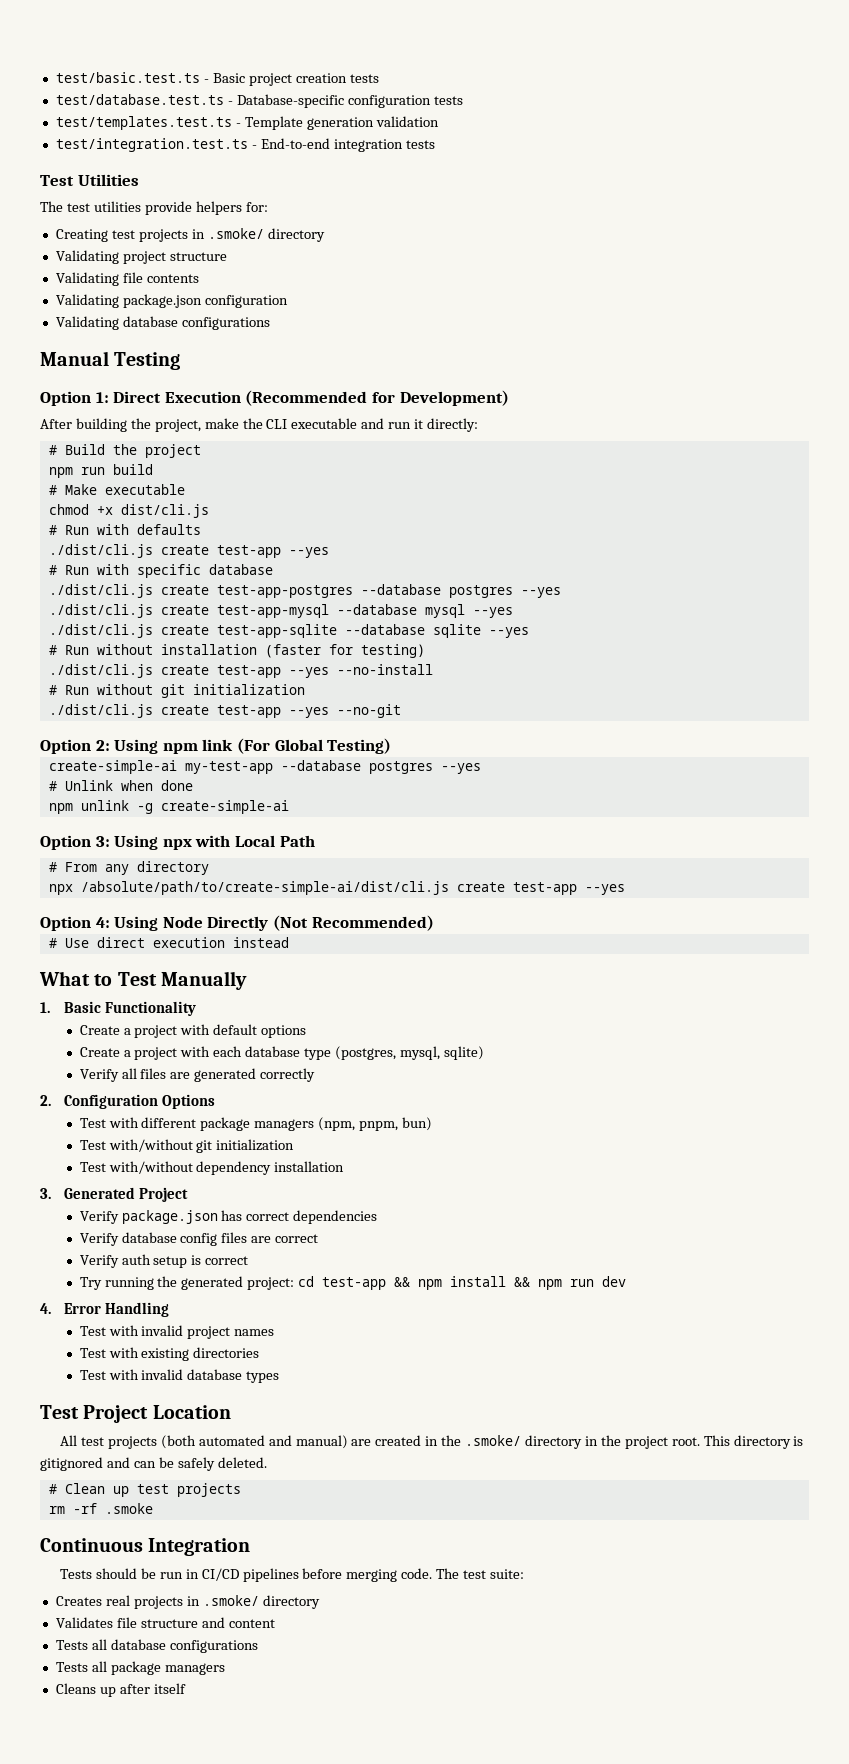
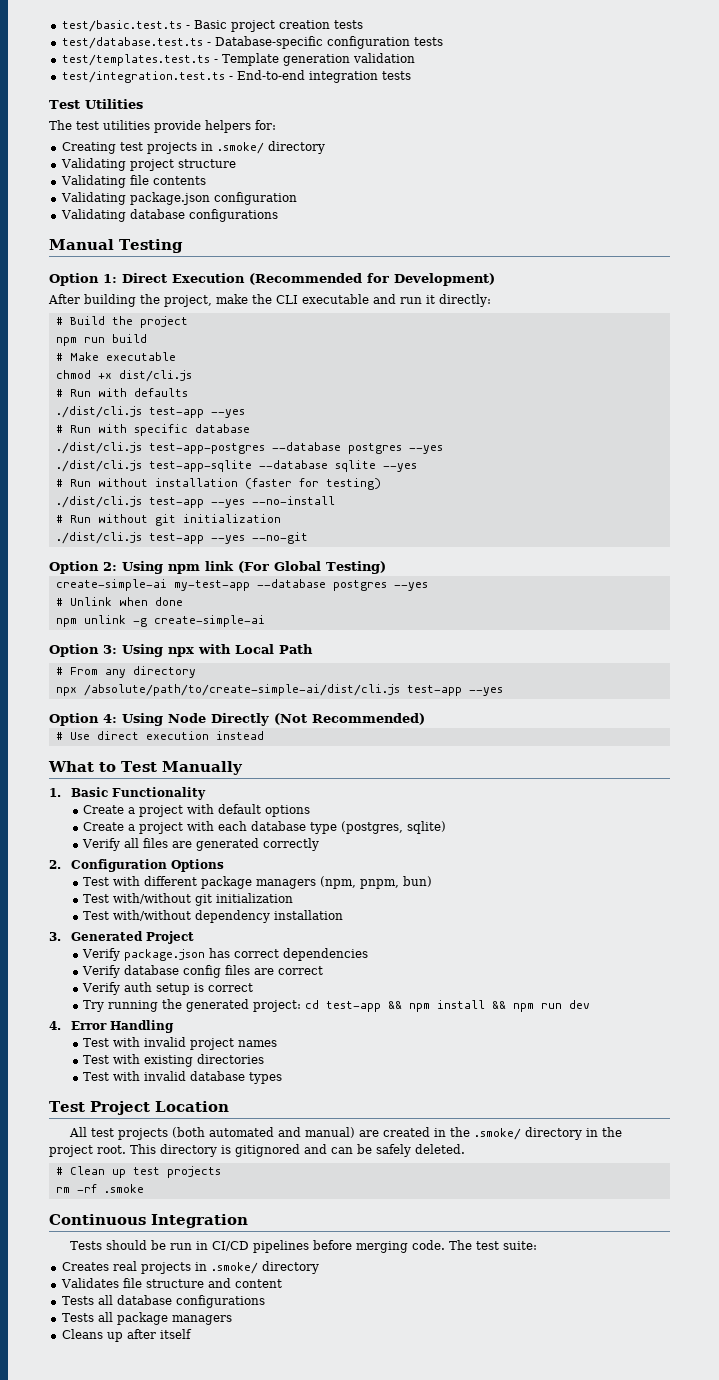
[160,545,209,555] create -> (142, 412) none
[160,585,209,595] create -> (142, 448) none
[160,604,513,618] [48,624,209,638] create test-app-mysql --database mysql --yes // ./dist/cli.js create -> (142, 466) none
[160,665,209,675] create -> (142, 502) none
[160,705,209,715] create -> (142, 538) none
[456,882,505,892] create -> (400, 690) none
[399,1046,440,1060] mysql, -> (404, 827) none

